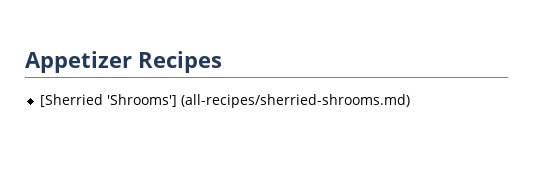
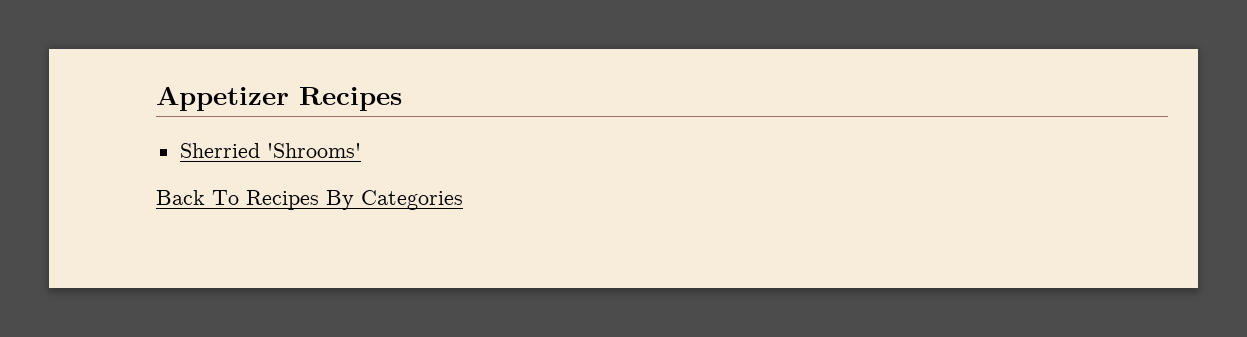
[40,94,411,108] [Sherried 'Shrooms'] (all-recipes/sherried-shrooms.md) -> [179,143,361,158] [156,190,463,210] Sherried 'Shrooms' // Back To Recipes By Categories

